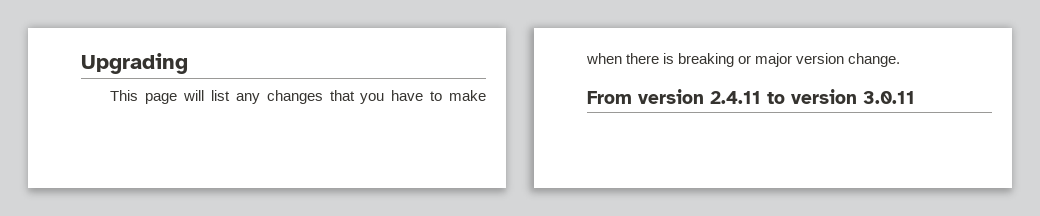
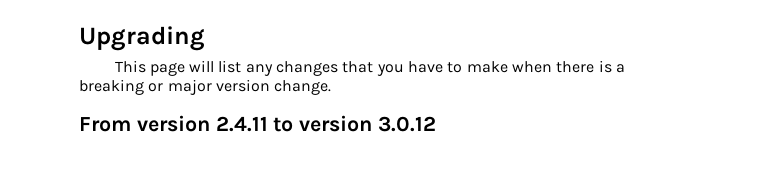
(675, 58) none -> [615,64,625,73] a
[863,91,915,104] 3.0.11 -> [378,116,437,132] 3.0.12

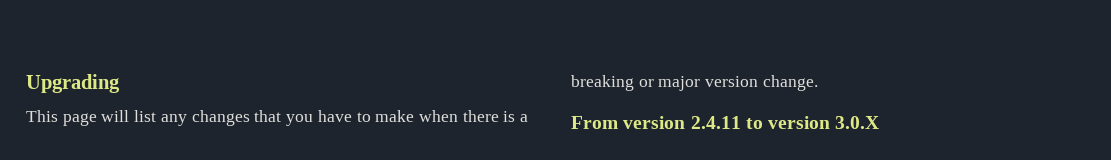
[378,116,437,132] 3.0.12 -> [835,116,880,129] 3.0.X

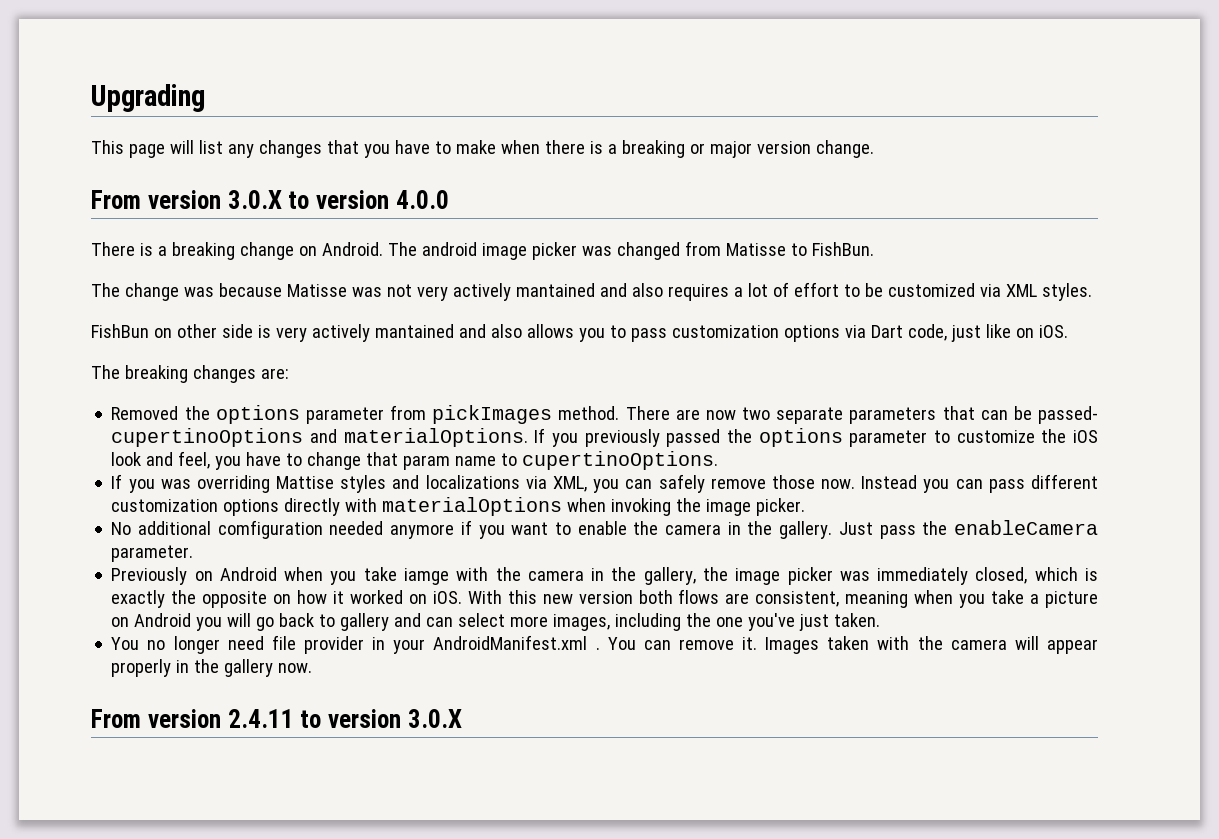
(818, 83) none -> [91,190,449,209] [91,241,874,260] [91,282,1092,301] [91,324,1068,342] [91,365,289,383] [111,405,1098,424] [111,428,1098,447] [111,451,719,470] [111,474,1098,493] [111,497,806,516] [111,520,1098,539] [111,545,194,562] [111,567,1099,585] [111,589,1099,608] [111,613,881,631] [111,635,1099,654] [111,659,313,677] // From version 3.0.X to version 4.0.0 // There is a breaking change on Android. The android image picker was changed from Matisse to FishBun. // The change was because Matisse was not very actively mantained and also requires a lot of effort to be customized via XML styles. // FishBun on other side is very actively mantained and also allows you to pass customization options via Dart code, just like on iOS. // The breaking changes are: // Removed the options parameter from pickImages method. There are now two separate parameters that can be passed- cupertinoOptions and materialOptions. If you previously passed the options parameter to customize the iOS look and feel, you have to change that param name to cupertinoOptions. // If you was overriding Mattise styles and localizations via XML, you can safely remove those now. Instead you can pass different customization options directly with materialOptions when invoking the image picker. // No additional comfiguration needed anymore if you want to enable the camera in the gallery. Just pass the enableCamera parameter. // Previously on Android when you take iamge with the camera in the gallery, the image picker was immediately closed, which is exactly the opposite on how it worked on iOS. With this new version both flows are consistent, meaning when you take a picture on Android you will go back to gallery and can select more images, including the one you've just taken. // You no longer need file provider in your AndroidManifest.xml . You can remove it. Images taken with the camera will appear properly in the gallery now.

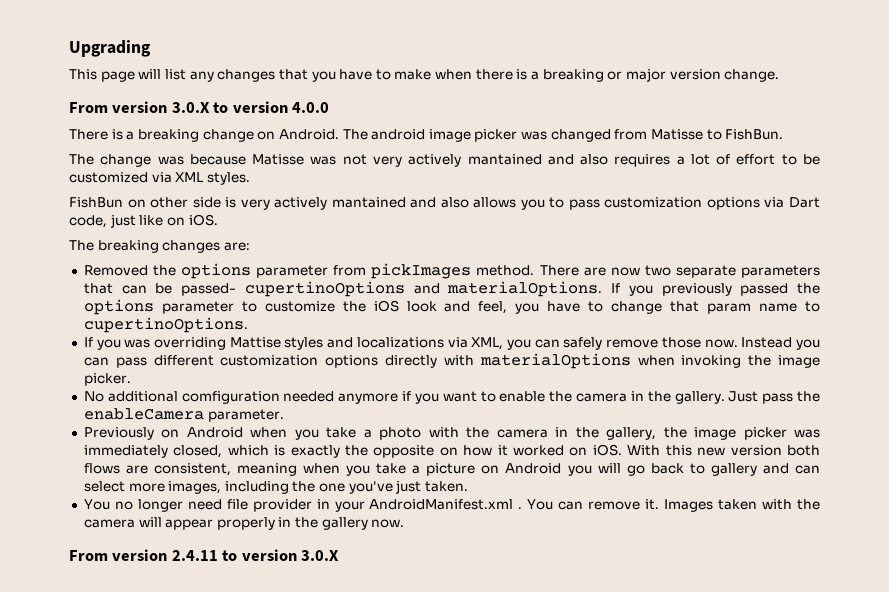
[404,568,450,585] iamge -> [363,427,422,440] a photo

